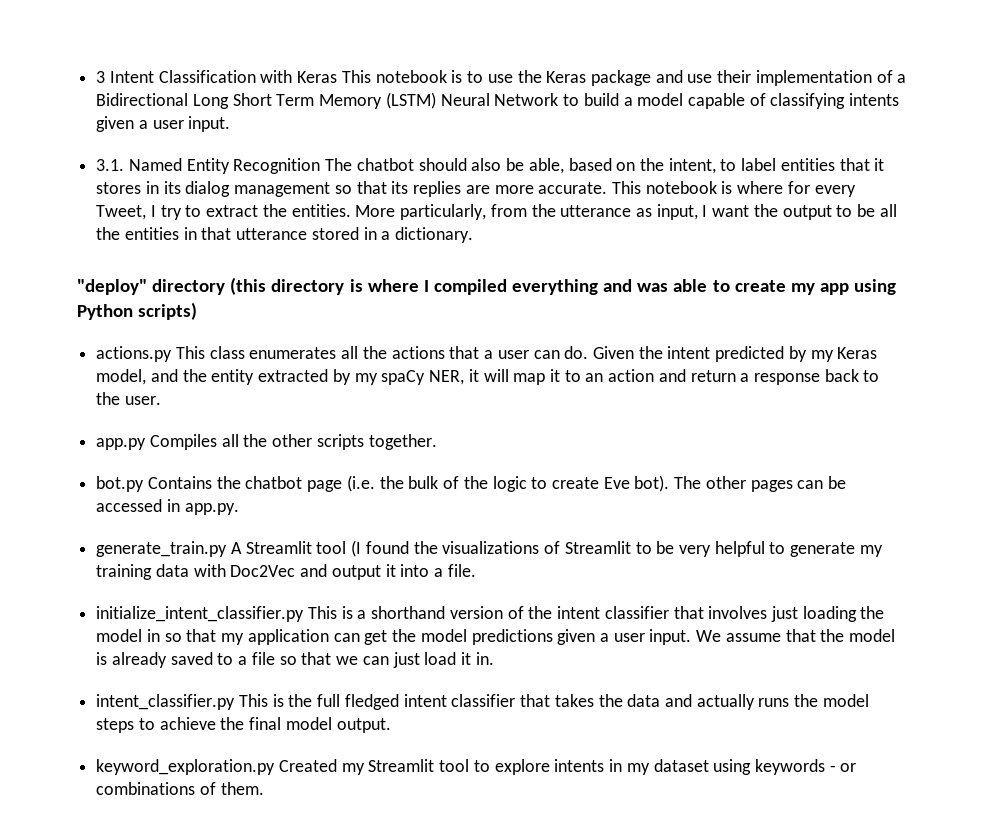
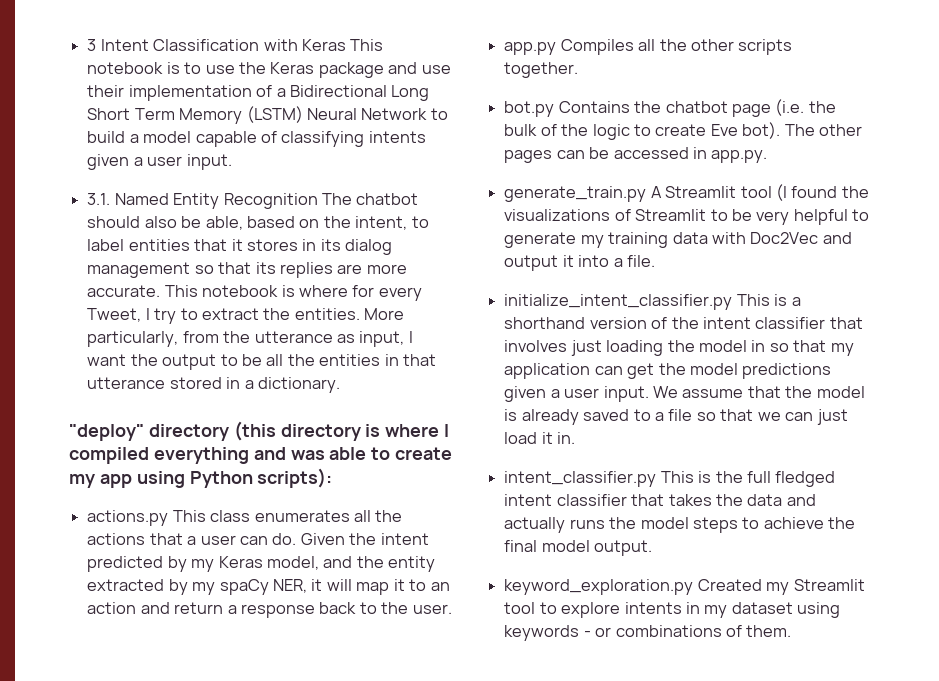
[138,302,198,320] scripts) -> [257,468,333,488] scripts):

